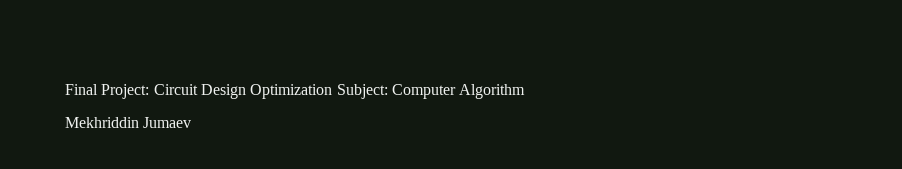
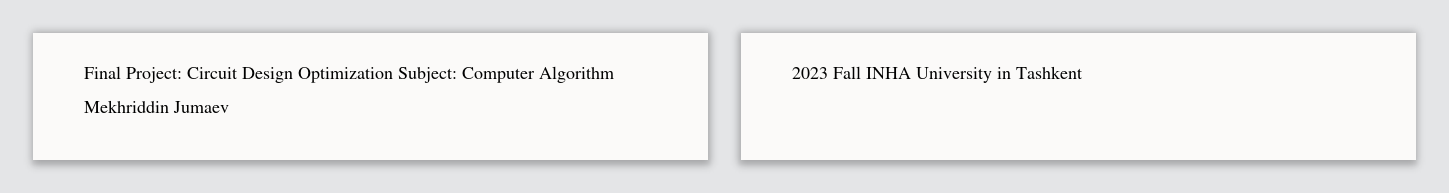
(192, 122) none -> [792,66,1083,83] // 2023 Fall INHA University in Tashkent

